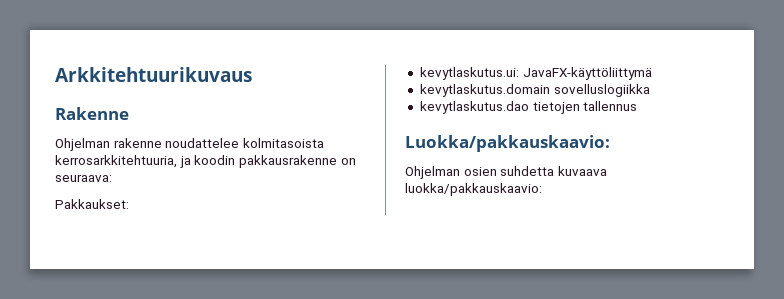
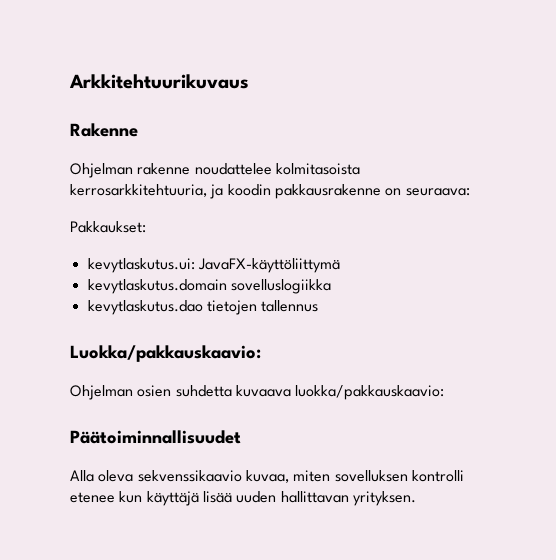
(542, 189) none -> [70,430,241,444] [70,470,464,483] [70,491,416,506] // Päätoiminnallisuudet // Alla oleva sekvenssikaavio kuvaa, miten sovelluksen kontrolli etenee kun käyttäjä lisää uuden hallittavan yrityksen.

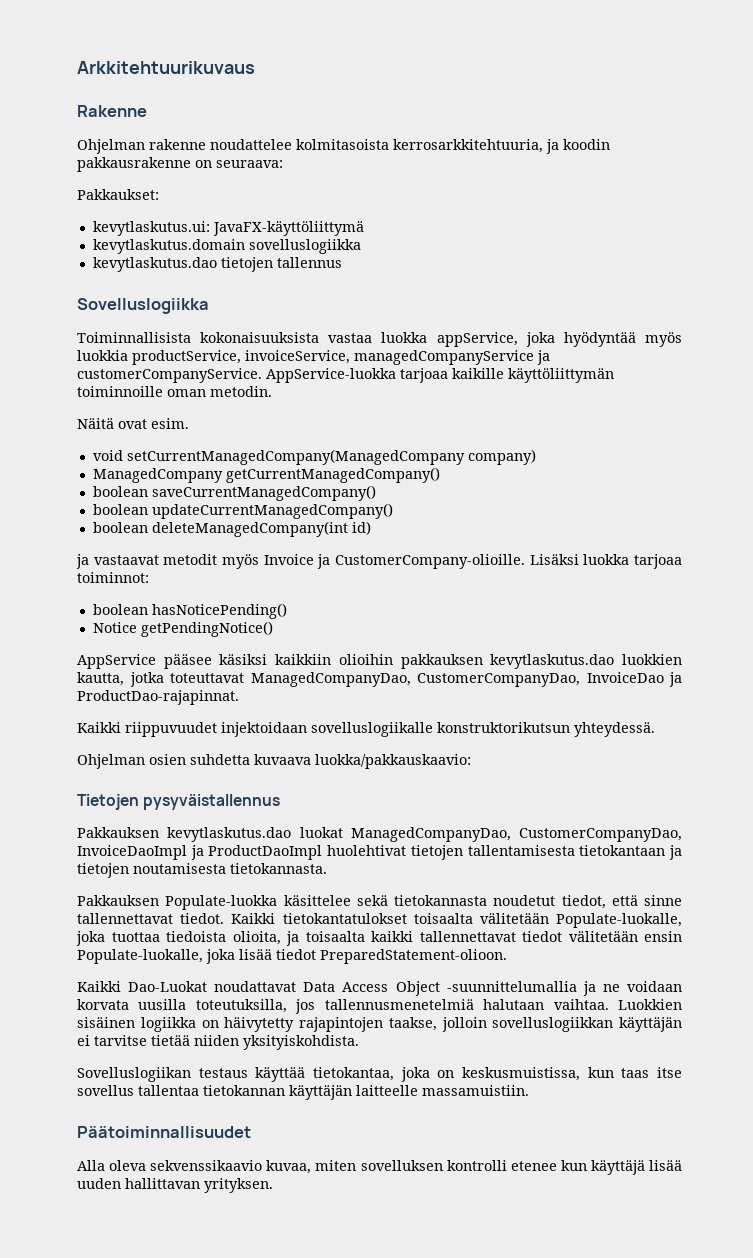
[70,345,261,362] Luokka/pakkauskaavio: -> [77,298,209,314] [77,332,682,347] [77,350,550,365] [77,368,614,383] [77,386,272,397] [77,418,189,429] [92,449,536,465] [92,467,440,483] [92,485,376,501] [92,503,393,519] [92,521,371,537] [76,554,682,569] [77,572,149,583] [92,603,287,619] [92,621,273,637] [77,654,682,669] [77,672,682,687] [77,690,239,705] [77,722,655,737] Sovelluslogiikka // Toiminnallisista kokonaisuuksista vastaa luokka appService, joka hyödyntää myös luokkia productService, invoiceService, managedCompanyService ja customerCompanyService. AppService-luokka tarjoaa kaikille käyttöliittymän toiminnoille oman metodin. // Näitä ovat esim. // void setCurrentManagedCompany(ManagedCompany company) // ManagedCompany getCurrentManagedCompany() // boolean saveCurrentManagedCompany() // boolean updateCurrentManagedCompany() // boolean deleteManagedCompany(int id) // ja vastaavat metodit myös Invoice ja CustomerCompany-olioille. Lisäksi luokka tarjoaa toiminnot: // boolean hasNoticePending() // Notice getPendingNotice() // AppService pääsee käsiksi kaikkiin olioihin pakkauksen kevytlaskutus.dao luokkien kautta, jotka toteuttavat ManagedCompanyDao, CustomerCompanyDao, InvoiceDao ja ProductDao-rajapinnat. // Kaikki riippuvuudet injektoidaan sovelluslogiikalle konstruktorikutsun yhteydessä.
(445, 392) none -> [77,794,281,810] [77,827,682,842] [77,845,682,860] [77,863,327,878] [77,895,682,910] [77,913,682,928] [76,931,682,946] [77,949,507,964] [77,981,682,996] [77,999,682,1014] [77,1017,682,1032] [77,1035,359,1050] [77,1067,682,1082] [77,1085,529,1100] // Tietojen pysyväistallennus // Pakkauksen kevytlaskutus.dao luokat ManagedCompanyDao, CustomerCompanyDao, InvoiceDaoImpl ja ProductDaoImpl huolehtivat tietojen tallentamisesta tietokantaan ja tietojen noutamisesta tietokannasta. // Pakkauksen Populate-luokka käsittelee sekä tietokannasta noudetut tiedot, että sinne tallennettavat tiedot. Kaikki tietokantatulokset toisaalta välitetään Populate-luokalle, joka tuottaa tiedoista olioita, ja toisaalta kaikki tallennettavat tiedot välitetään ensin Populate-luokalle, joka lisää tiedot PreparedStatement-olioon. // Kaikki Dao-Luokat noudattavat Data Access Object -suunnittelumallia ja ne voidaan korvata uusilla toteutuksilla, jos tallennusmenetelmiä halutaan vaihtaa. Luokkien sisäinen logiikka on häivytetty rajapintojen taakse, jolloin sovelluslogiikkan käyttäjän ei tarvitse tietää niiden yksityiskohdista. // Sovelluslogiikan testaus käyttää tietokantaa, joka on keskusmuistissa, kun taas itse sovellus tallentaa tietokannan käyttäjän laitteelle massamuistiin.

